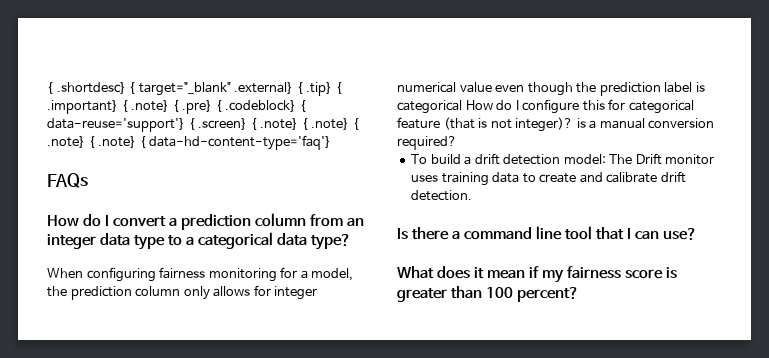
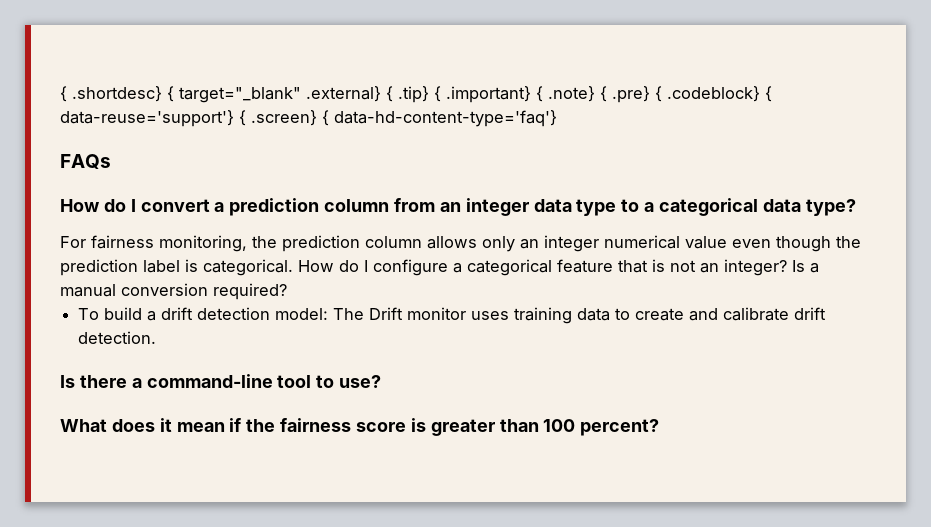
[260,118,359,130] [47,136,146,148] .note} { .note} { .note} { .note} { -> (329, 118) none
[47,267,354,282] [47,285,271,300] When configuring fairness monitoring for a model, the prediction column only allows for -> [60,235,539,252] For fairness monitoring, the prediction column allows only an
[397,100,462,114] categorical -> [203,259,293,276] categorical.
[582,99,626,111] this for -> [453,263,462,273] a
[443,117,475,130] (that -> [618,260,648,273] that
[515,117,586,132] integer)? is -> [700,259,805,276] an integer? Is
[464,226,660,240] command line tool that I can -> [146,374,335,388] command-line tool to
[542,270,565,283] my -> [246,419,276,432] the

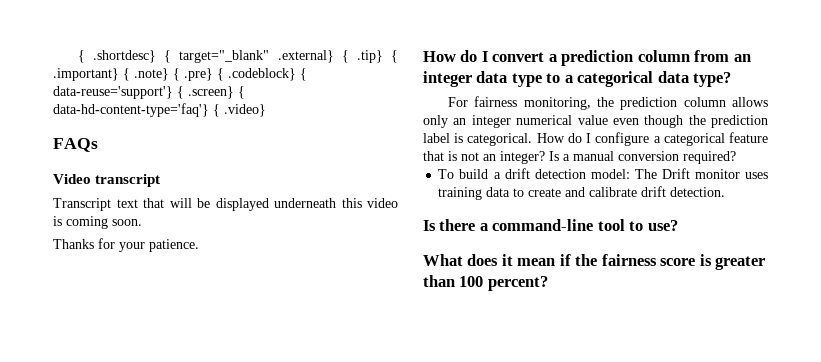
(557, 118) none -> [213,104,266,117] { .video}
(111, 161) none -> [53,174,161,187] [53,198,398,211] [53,216,142,229] [53,238,199,252] // Video transcript // Transcript text that will be displayed underneath this video is coming soon. // Thanks for your patience.

